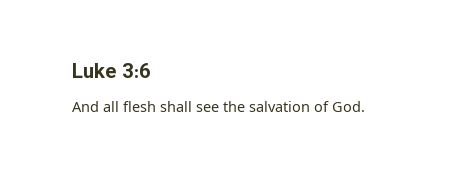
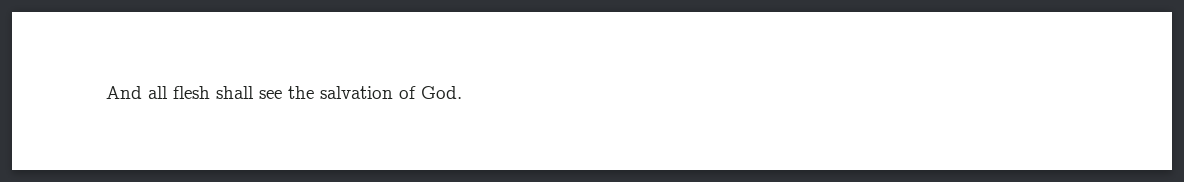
[72,63,151,78] Luke 3:6 // -> (106, 92) none

